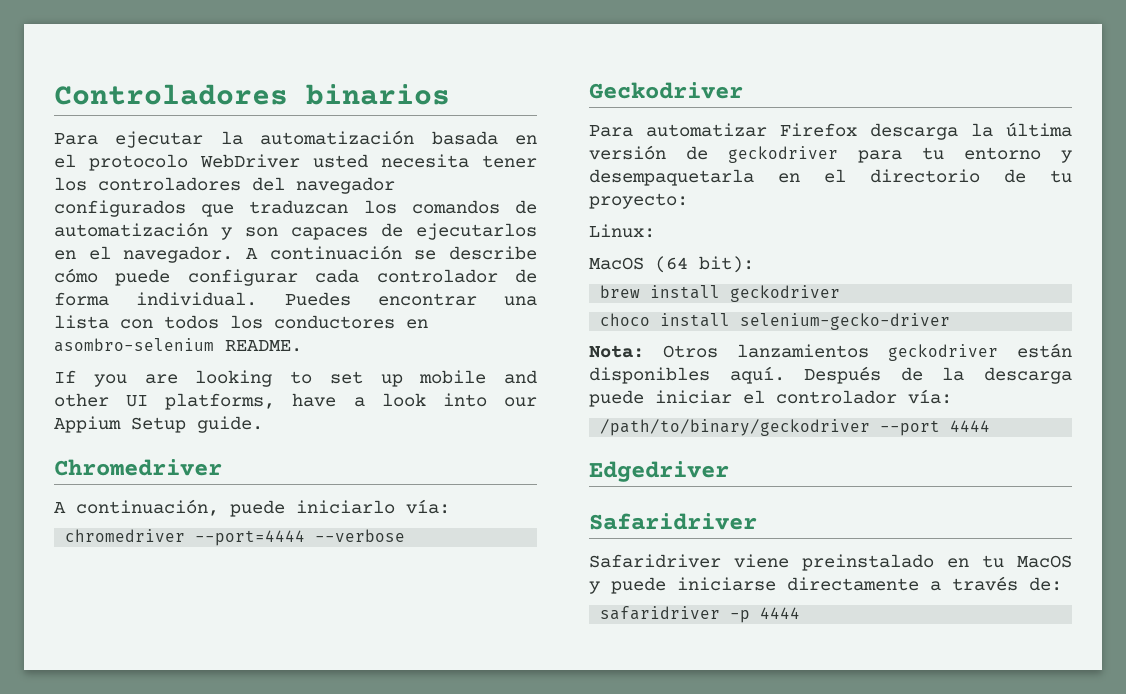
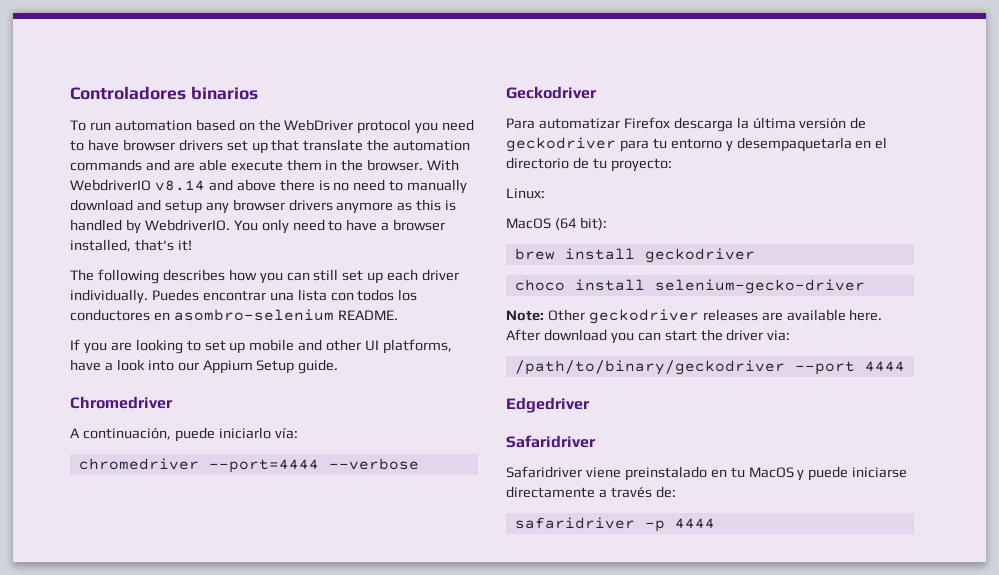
[54,130,537,148] [54,154,537,171] [54,177,395,194] [54,200,537,217] [54,222,537,240] [54,245,537,263] [54,268,537,286] [54,292,258,306] Para ejecutar la automatización basada en el protocolo WebDriver usted necesita tener los controladores del navegador configurados que traduzcan los comandos de automatización y son capaces de ejecutarlos en el navegador. A continuación se describe cómo puede configurar cada controlador de forma individual. -> [70,119,475,134] [70,139,471,154] [70,159,460,171] [70,179,468,194] [70,199,457,214] [70,219,446,234] [70,239,192,252] [70,269,460,284] [70,289,148,304] To run automation based on the WebDriver protocol you need to have browser drivers set up that translate the automation commands and are able execute them in the browser. With WebdriverIO v8.14 and above there is no need to manually download and setup any browser drivers anymore as this is handled by WebdriverIO. You only need to have a browser installed, that's it! // The following describes how you can still set up each driver individually.
[589,343,1072,361] [589,366,1072,384] [589,389,952,407] Nota: Otros lanzamientos geckodriver están disponibles aquí. Después de la descarga puede iniciar el controlador vía: -> [506,309,883,324] [506,329,791,344] Note: Other geckodriver releases are available here. After download you can start the driver via:

